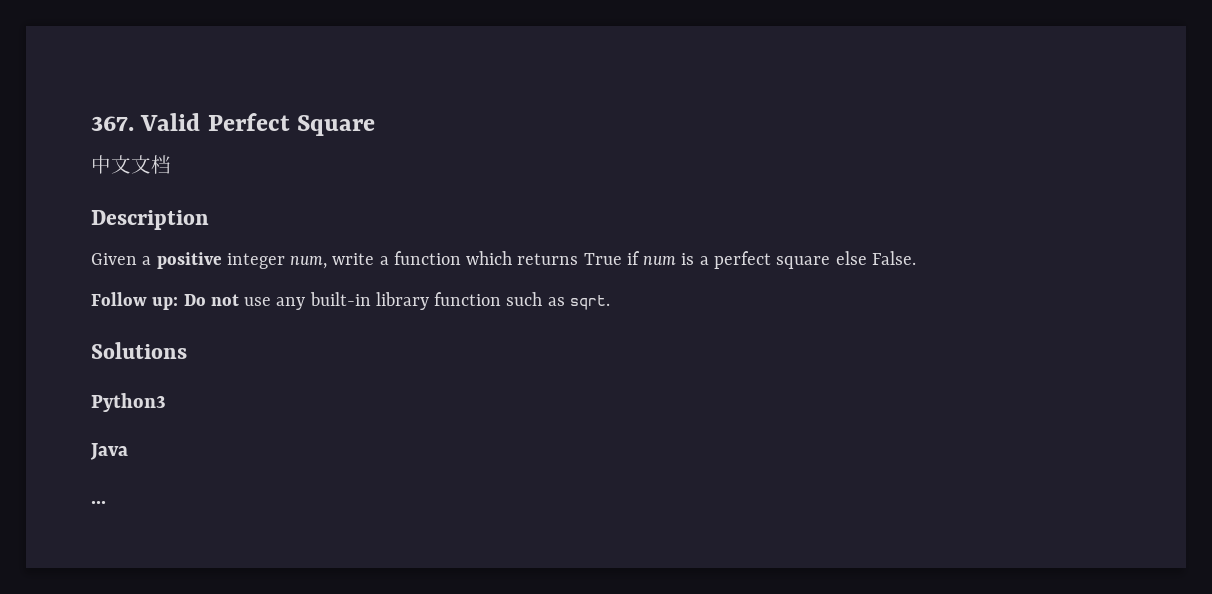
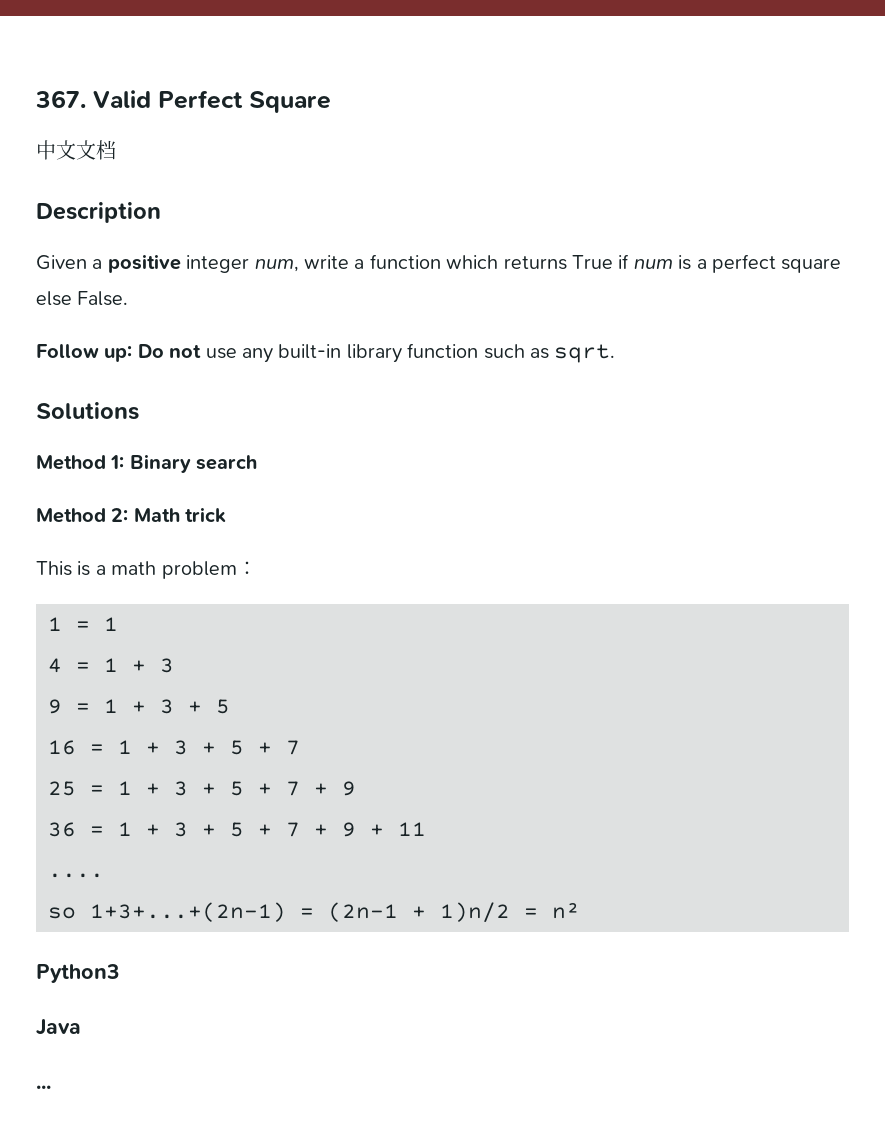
(187, 350) none -> [36,454,258,473] [36,507,227,523] [36,561,257,579] [48,617,118,631] [48,658,174,673] [48,699,230,714] [48,740,300,755] [48,781,356,796] [48,822,426,837] [48,873,104,878] [48,902,580,922] // Method 1: Binary search // Method 2: Math trick // This is a math problem： // 1 = 1 // 4 = 1 + 3 // 9 = 1 + 3 + 5 // 16 = 1 + 3 + 5 + 7 // 25 = 1 + 3 + 5 + 7 + 9 // 36 = 1 + 3 + 5 + 7 + 9 + 11 // .... // so 1+3+...+(2n-1) = (2n-1 + 1)n/2 = n²

